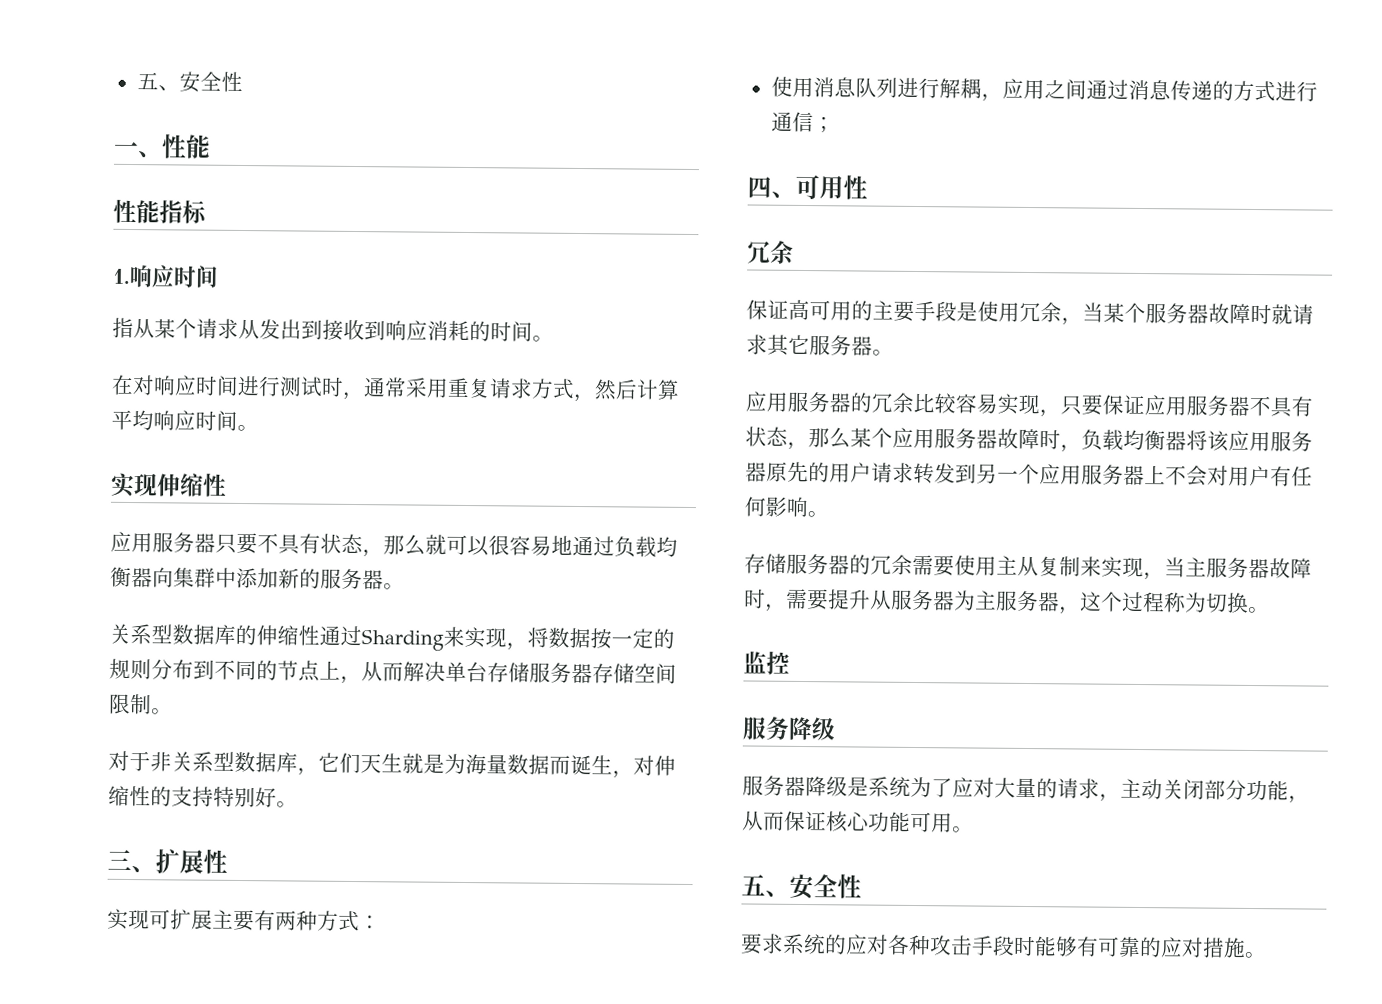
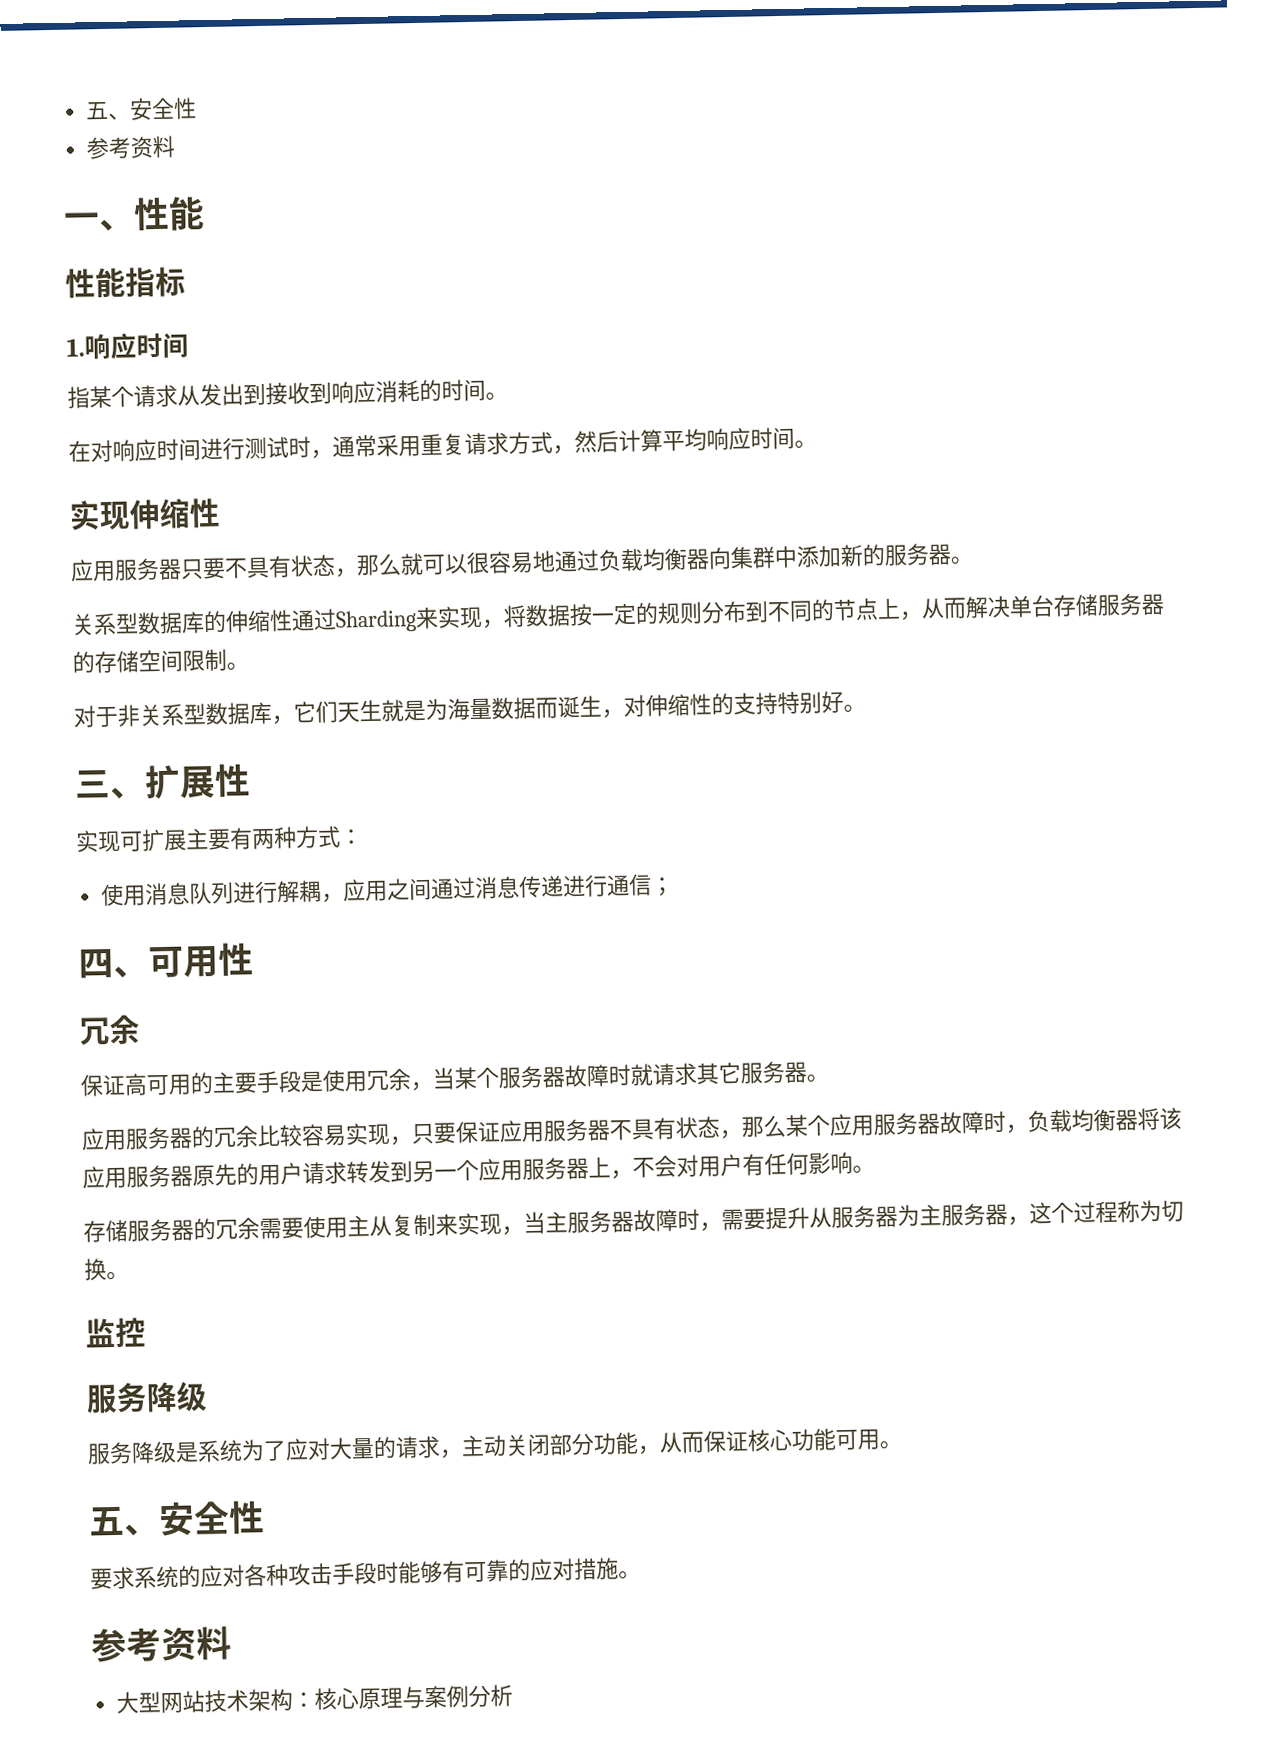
[136,71,243,93] 五、安全性 -> [85,97,198,121] [86,135,177,160] 五、安全性 // 参考资料
[133,318,155,339] 从 -> (90, 397) none
(593, 673) none -> [72,651,95,674] 的
[1211,80,1276,102] 的方式 -> (565, 886) none
(1166, 475) none -> [610,1170,633,1180] ，
[784,776,806,797] 器 -> (133, 1453) none
(1267, 955) none -> [91,1625,232,1663] [116,1684,514,1715] // 参考资料 // 大型网站技术架构：核心原理与案例分析

